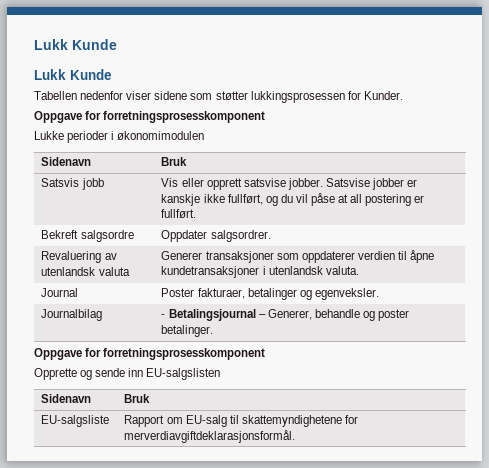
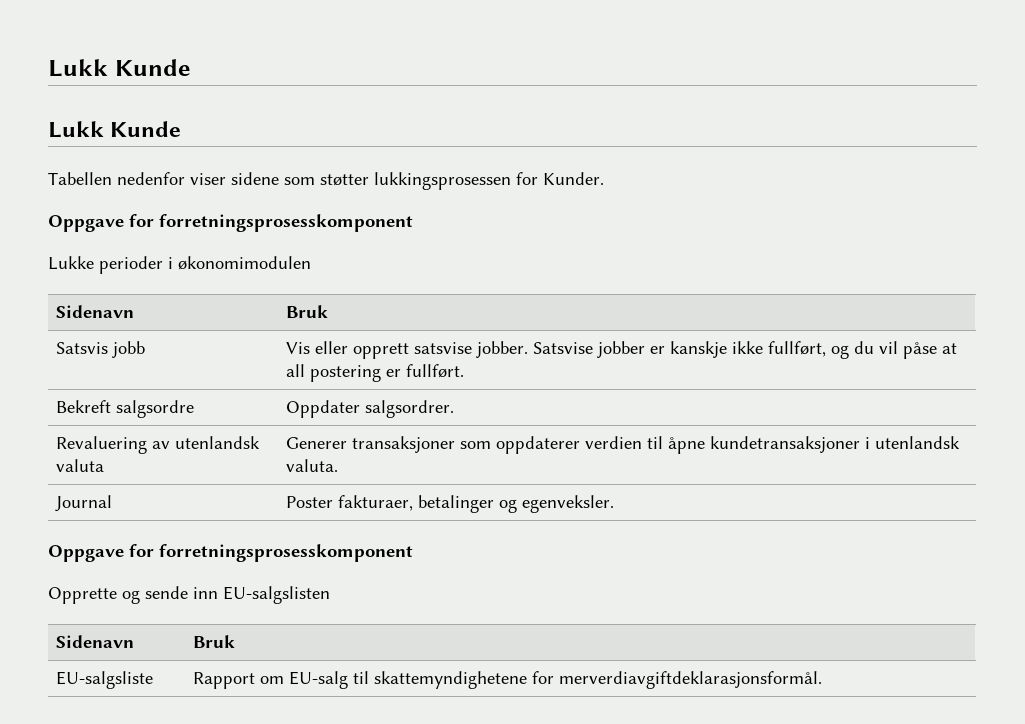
[41,309,103,321] [161,309,410,321] [161,325,214,337] // Journalbilag | - Betalingsjournal – Generer, behandle og poster betalinger. -> (615, 504) none

